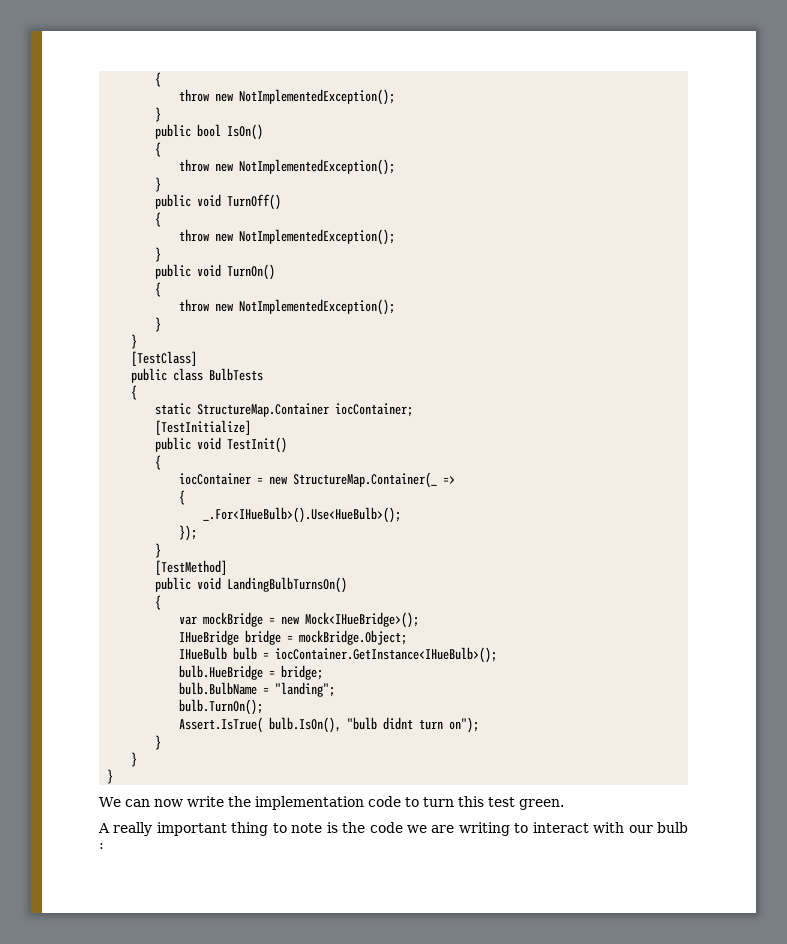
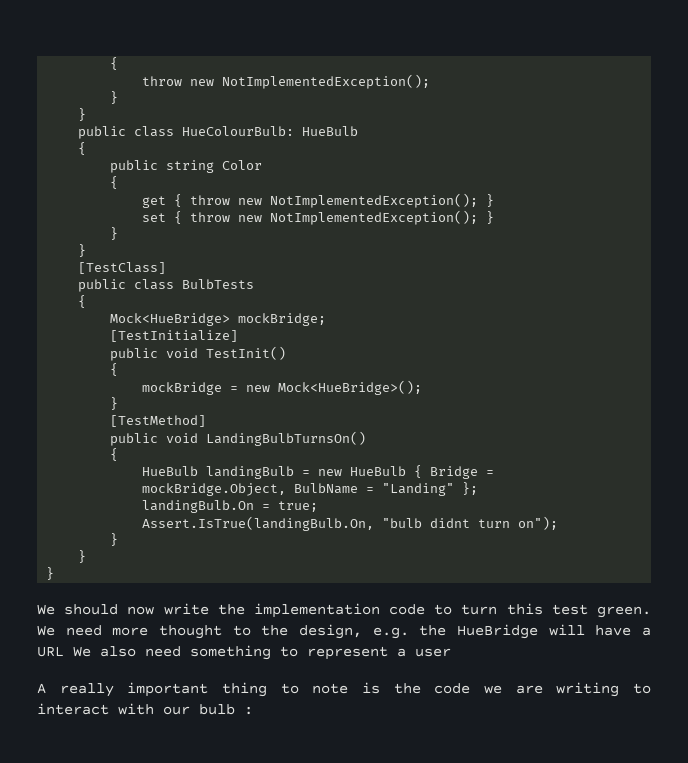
[155,72,162,87] [179,89,396,105] [155,107,162,122] [155,124,264,140] [155,142,162,157] [179,159,396,175] [155,177,162,192] [155,194,282,210] [155,212,162,227] [179,229,396,245] [155,247,162,262] [155,264,276,280] [155,282,162,297] [179,299,396,315] { // throw new NotImplementedException(); // } // public bool IsOn() // { // throw new NotImplementedException(); // } // public void TurnOff() // { // throw new NotImplementedException(); // } // public void TurnOn() // { // throw new NotImplementedException(); -> [110,57,119,70] [142,74,431,89] [110,91,119,104] [78,108,87,121] [78,126,359,139] [78,142,87,155] [110,160,263,173] [110,176,119,189] [142,193,495,208] [142,210,495,225] { // throw new NotImplementedException(); // } // } // public class HueColourBulb: HueBulb // { // public string Color // { // get { throw new NotImplementedException(); } // set { throw new NotImplementedException(); }
[155,403,414,417] static StructureMap.Container iocContainer; -> [110,313,327,326] Mock<HueBridge> mockBridge;
[179,472,456,488] [179,490,186,505] [203,507,402,523] [179,525,198,541] iocContainer = new StructureMap.Container(_ => // { // _.For<IHueBulb>().Use<HueBulb>(); // }); -> [142,380,423,395] mockBridge = new Mock<HueBridge>();
[179,612,420,628] [179,630,408,645] [179,647,498,663] [179,665,324,680] [179,682,336,697] [179,699,264,715] [179,717,342,733] var mockBridge = new Mock<IHueBridge>(); // IHueBridge bridge = mockBridge.Object; // IHueBulb bulb = iocContainer.GetInstance<IHueBulb>(); // bulb.HueBridge = bridge; // bulb.BulbName = "landing"; // bulb.TurnOn(); // Assert.IsTrue( bulb.IsOn(), -> [142,465,495,479] [142,482,479,496] [142,500,319,513] [142,516,375,531] HueBulb landingBulb = new HueBulb { Bridge = mockBridge.Object, BulbName = "Landing" }; // landingBulb.On = true; // Assert.IsTrue(landingBulb.On,
[124,799,150,807] can -> [64,604,119,615] should
(564, 804) none -> [37,624,651,639] [37,645,451,660] We need more thought to the design, e.g. the HueBridge will have a URL We also need something to represent a user

